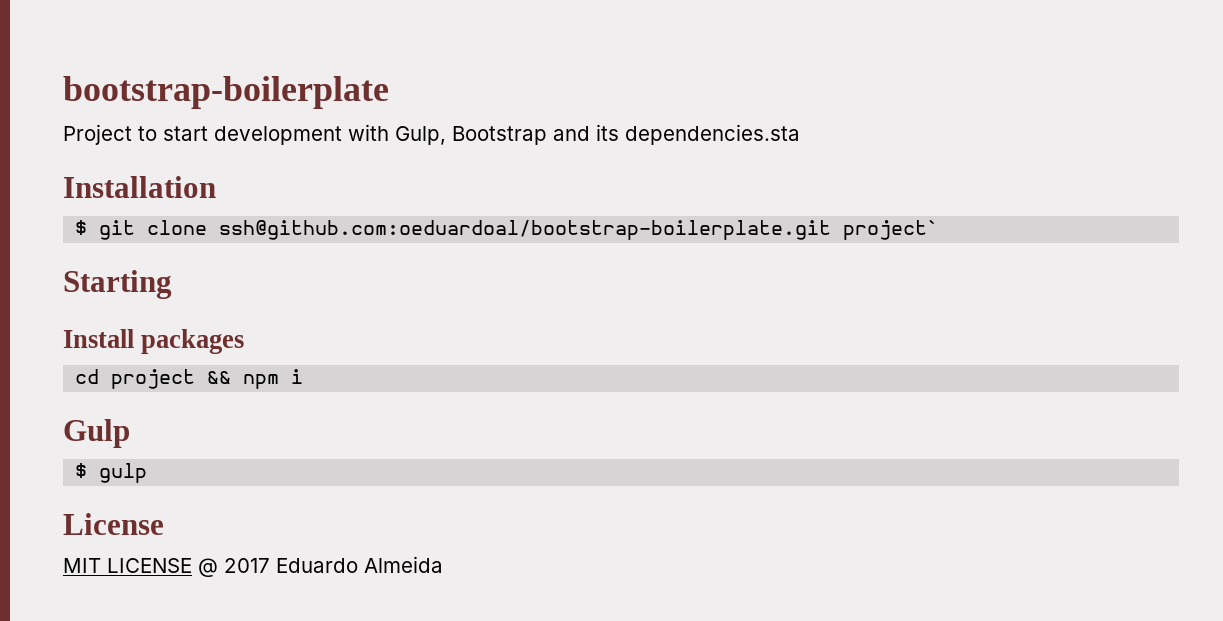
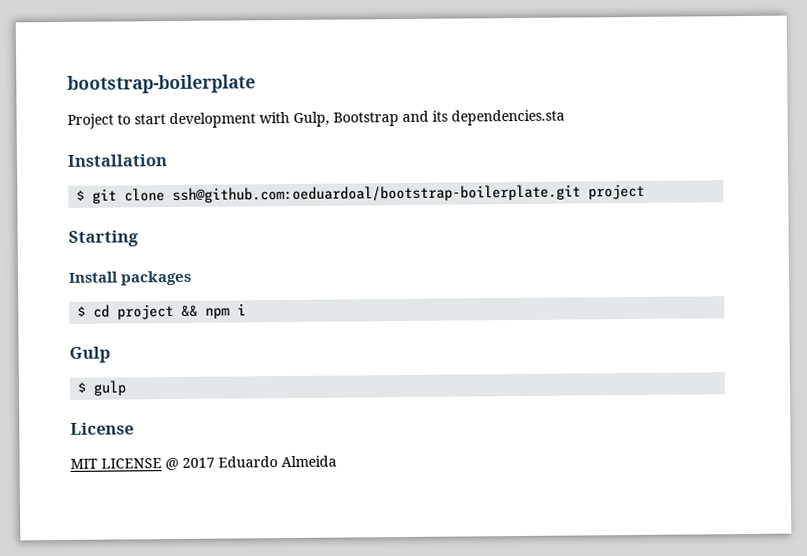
[843,220,940,240] project` -> [588,183,646,200] project
(245, 341) none -> [77,305,87,317] $

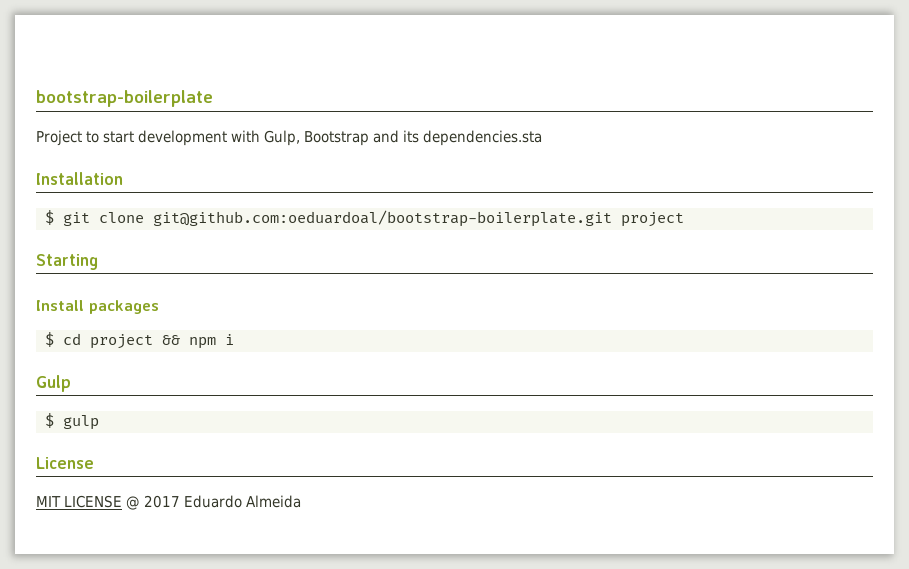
[172,184,582,204] ssh@github.com:oeduardoal/bootstrap-boilerplate.git -> [152,210,612,227] git@github.com:oeduardoal/bootstrap-boilerplate.git

